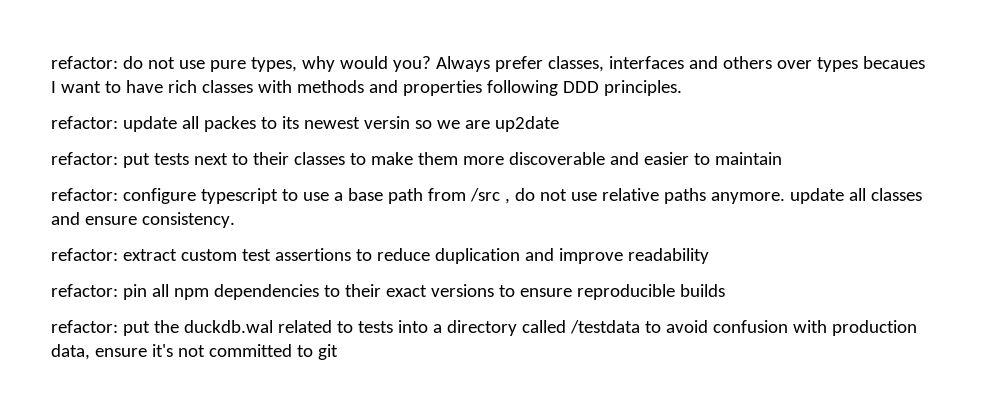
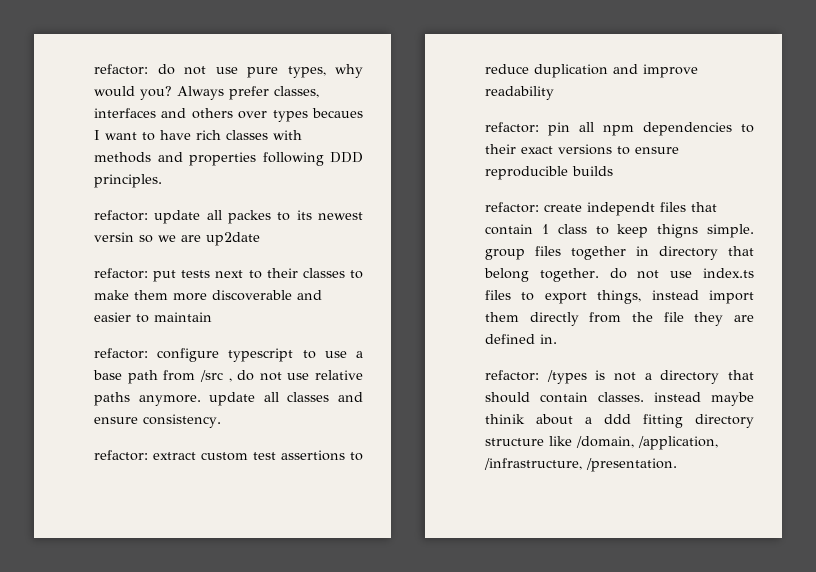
[122,320,917,336] [51,344,338,360] put the duckdb.wal related to tests into a directory called /testdata to avoid confusion with production data, ensure it's not committed to git -> [544,202,717,216] [485,224,754,238] [485,246,754,260] [484,268,754,282] [485,290,754,304] [485,312,754,326] [485,334,557,344] [485,370,754,384] [485,392,754,406] [485,414,754,428] [485,436,718,450] [484,458,677,472] create independt files that contain 1 class to keep thigns simple. group files together in directory that belong together. do not use index.ts files to export things, instead import them directly from the file they are defined in. // refactor: /types is not a directory that should contain classes. instead maybe thinik about a ddd fitting directory structure like /domain, /application, /infrastructure, /presentation.

